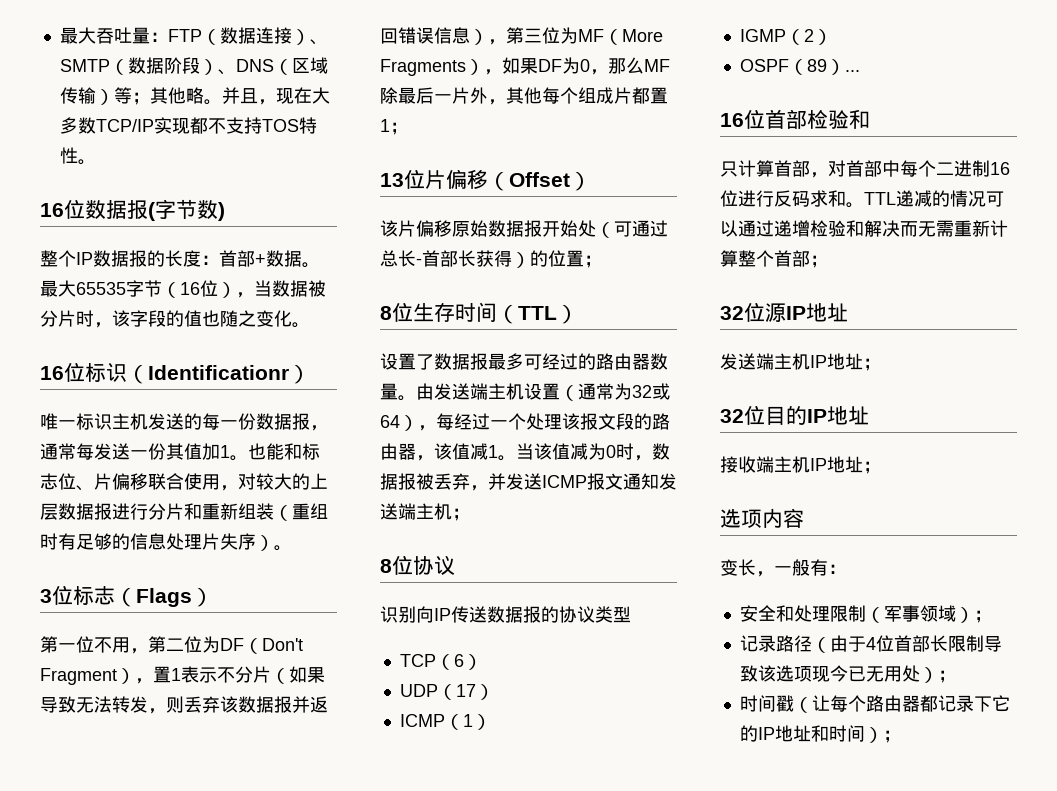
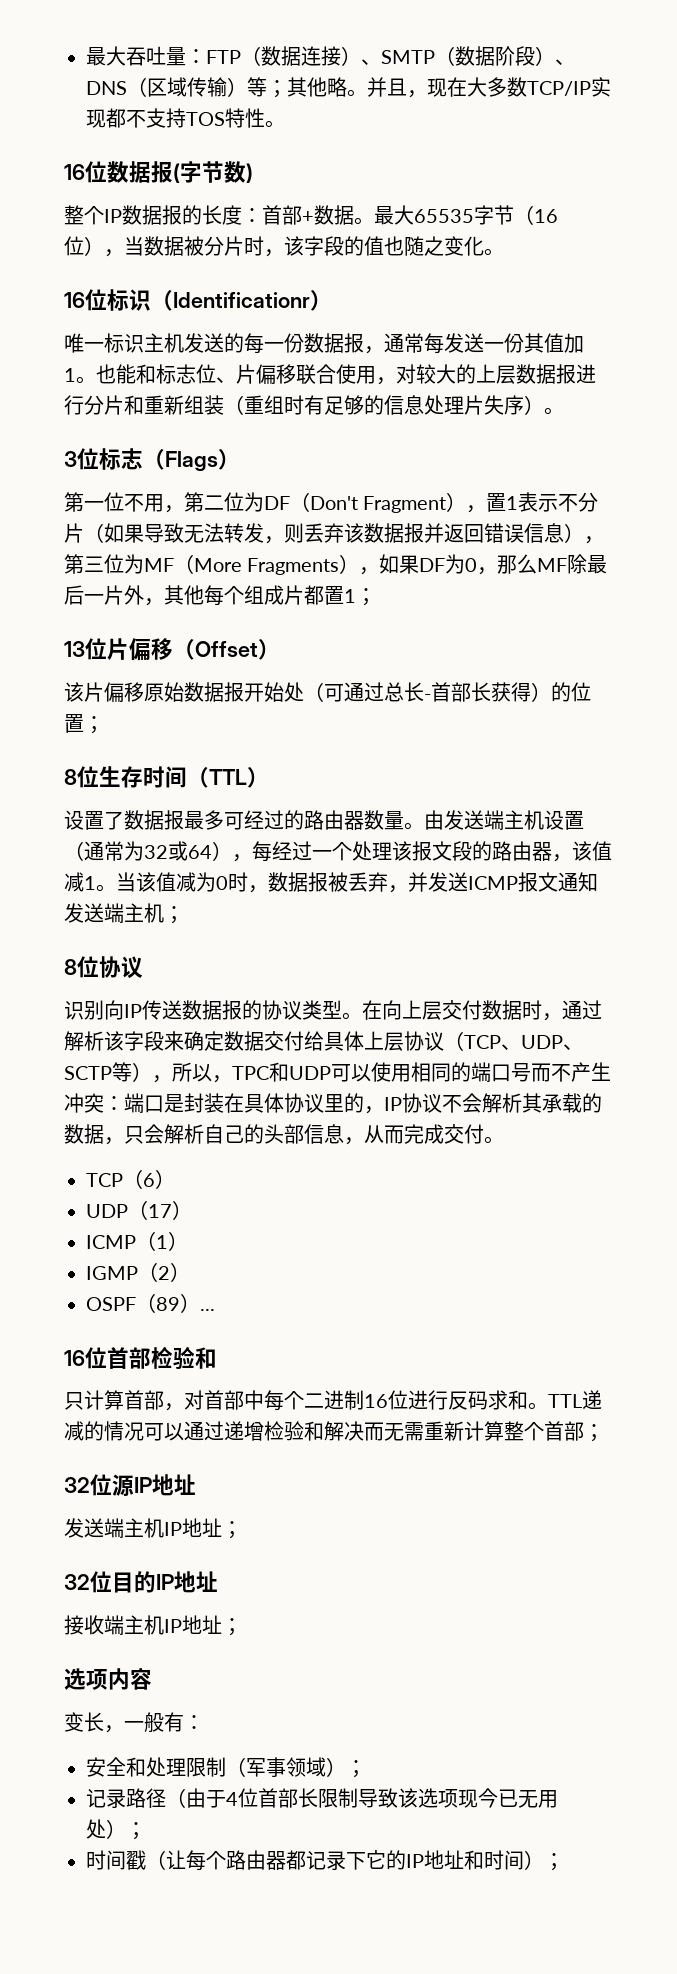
(631, 614) none -> [342,1000,602,1021] [64,1031,583,1051] [64,1062,611,1083] [64,1093,602,1114] [64,1124,504,1145] 。在向上层交付数据时，通过解析该字段来确定数据交付给具体上层协议（TCP、UDP、SCTP等），所以，TPC和UDP可以使用相同的端口号而不产生冲突：端口是封装在具体协议里的，IP协议不会解析其承载的数据，只会解析自己的头部信息，从而完成交付。

